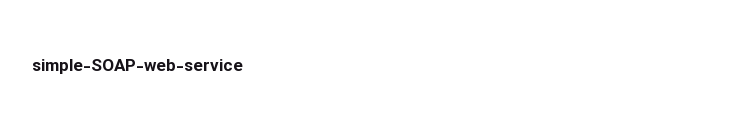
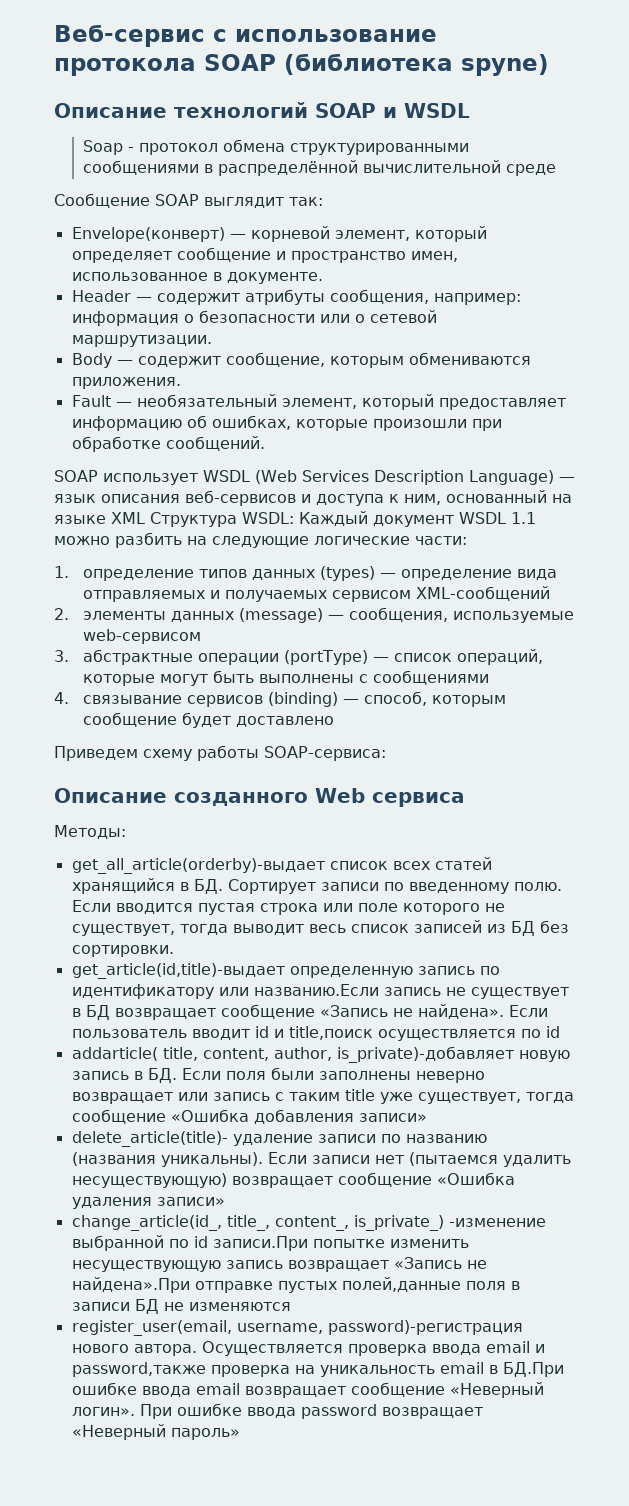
[32,59,243,74] simple-SOAP-web-service -> [54,24,437,47] [54,53,549,76] [54,102,470,118] [83,139,470,155] [83,160,557,176] [54,193,323,208] [71,226,487,242] [71,247,458,263] [71,272,323,284] [71,289,521,305] [71,310,437,326] [71,335,212,347] [71,352,531,368] [71,377,181,389] [71,394,566,410] [71,415,502,431] [71,436,265,452] [54,470,575,485] [54,490,572,506] [54,511,536,527] [54,532,467,548] [54,566,558,581] [83,586,551,602] [54,607,575,623] [83,629,202,644] [54,649,543,665] [83,670,490,686] [54,691,507,707] [83,712,335,728] [54,745,386,761] [54,788,465,807] [54,825,126,839] [71,857,492,874] [71,878,562,894] [71,900,505,915] [71,920,569,936] [71,945,174,957] [71,963,500,979] [71,984,569,999] [71,1004,548,1020] [71,1026,560,1041] [71,1046,570,1063] [71,1067,485,1083] [71,1089,574,1104] [71,1109,427,1124] [71,1131,487,1147] [71,1152,571,1167] [71,1172,515,1188] [71,1197,225,1209] [71,1215,546,1231] [71,1235,469,1251] [71,1257,487,1272] [71,1277,520,1293] [71,1299,291,1314] [71,1320,523,1336] [71,1341,545,1356] [71,1362,564,1377] [71,1382,544,1398] [71,1403,483,1419] [71,1424,240,1440] Веб-сервис с использование протокола SOAP (библиотека spyne) // Описание технологий SOAP и WSDL // Soap - протокол обмена структурированными сообщениями в распределённой вычислительной среде // Сообщение SOAP выглядит так: // Envelope(конверт) — корневой элемент, который определяет сообщение и пространство имен, использованное в документе. // Header — содержит атрибуты сообщения, например: информация о безопасности или о сетевой маршрутизации. // Body — содержит сообщение, которым обмениваются приложения. // Fault — необязательный элемент, который предоставляет информацию об ошибках, которые произошли при обработке сообщений. // SOAP использует WSDL (Web Services Description Language) — язык описания веб-сервисов и доступа к ним, основанный на языке XML Структура WSDL: Каждый документ WSDL 1.1 можно разбить на следующие логические части: // 1. определение типов данных (types) — определение вида отправляемых и получаемых сервисом XML-сообщений // 2. элементы данных (message) — сообщения, используемые web-сервисом // 3. абстрактные операции (portType) — список операций, которые могут быть выполнены с сообщениями // 4. связывание сервисов (binding) — способ, которым сообщение будет доставлено // Приведем схему работы SOAP-сервиса: // Описание созданного Web сервиса // Методы: // get_all_article(orderby)-выдает список всех статей хранящийся в БД. Сортирует записи по введенному полю. Если вводится пустая строка или поле которого не существует, тогда выводит весь список записей из БД без сортировки. // get_article(id,title)-выдает определенную запись по идентификатору или названию.Если запись не существует в БД возвращает сообщение «Запись не найдена». Если пользователь вводит id и title,поиск осуществляется по id // addarticle( title, content, author, is_private)-добавляет новую запись в БД. Если поля были заполнены неверно возвращает или запись с таким title уже существует, тогда сообщение «Ошибка добавления записи» // delete_article(title)- удаление записи по названию (названия уникальны). Если записи нет (пытаемся удалить несуществующую) возвращает сообщение «Ошибка удаления записи» // change_article(id_, title_, content_, is_private_) -изменение выбранной по id записи.При попытке изменить несуществующую запись возвращает «Запись не найдена».При отправке пустых полей,данные поля в записи БД не изменяются // register_user(email, username, password)-регистрация нового автора. Осуществляется проверка ввода email и password,также проверка на уникальность email в БД.При ошибке ввода email возвращает сообщение «Неверный логин». При ошибке ввода password возвращает «Неверный пароль»

